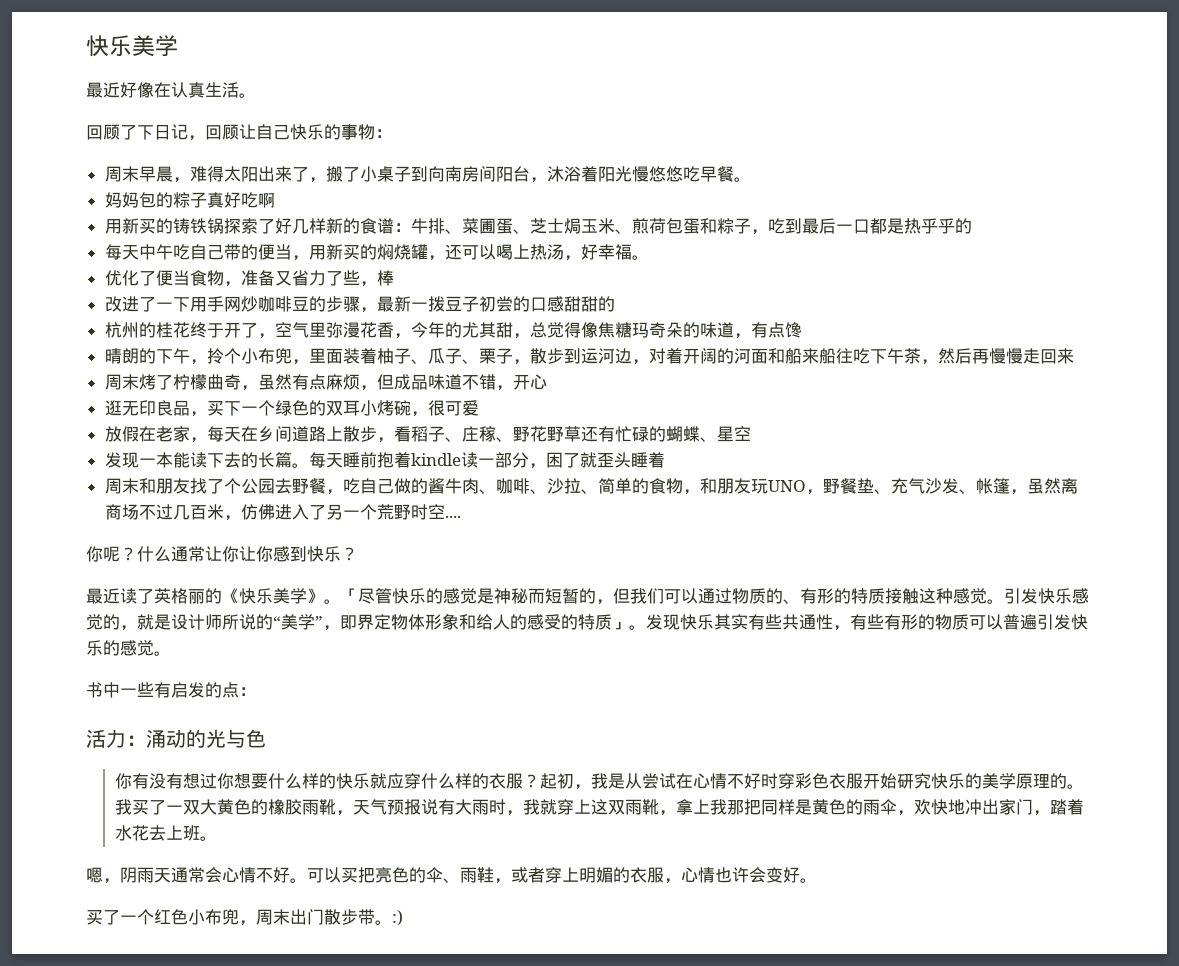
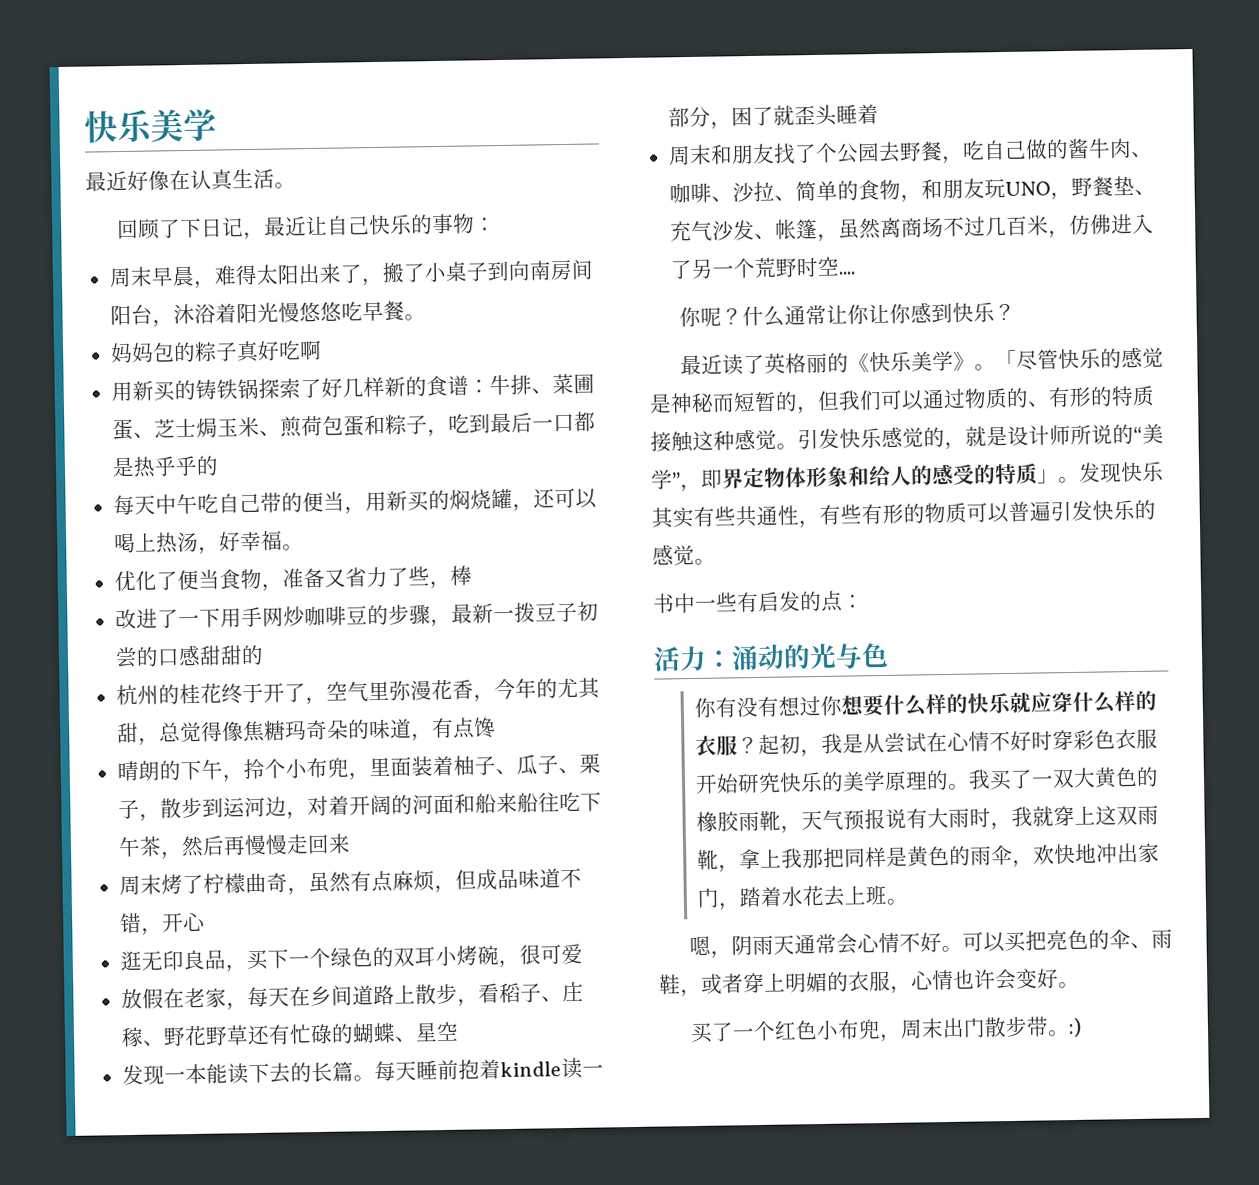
[205,124,239,140] 回顾 -> [262,216,307,237] 最近

